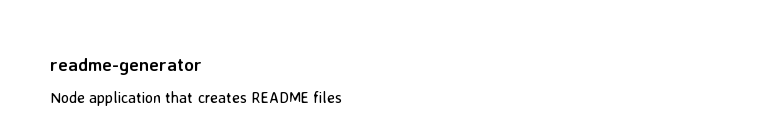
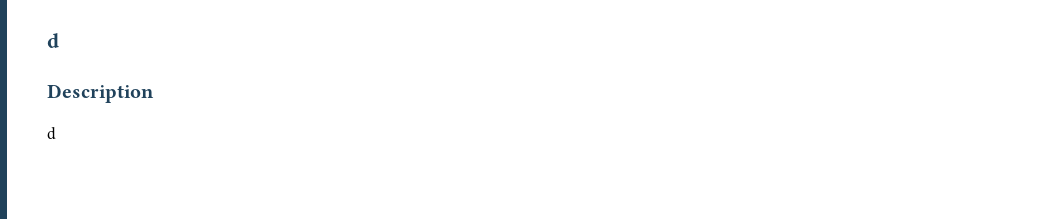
[50,58,202,75] [50,91,342,106] readme-generator // Node application that creates README files -> [47,33,59,48] [47,84,154,103] [47,127,56,140] d // Description // d

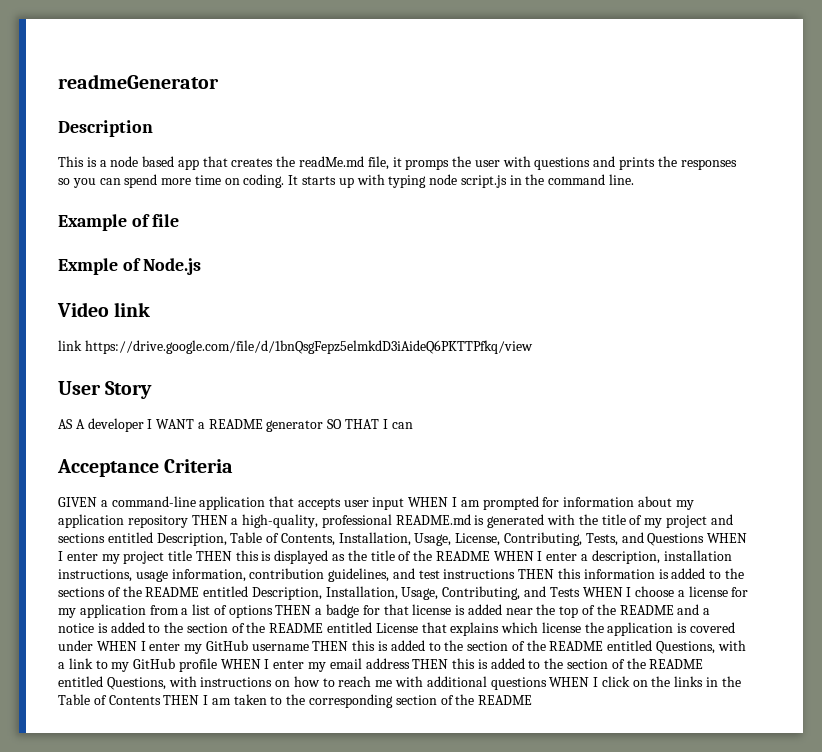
[47,33,59,48] d -> [58,74,219,89] readmeGenerator
[47,127,56,140] d -> [58,156,737,170] [58,174,635,188] [58,214,180,231] [58,258,202,275] [57,302,151,317] [58,340,533,354] [58,381,153,399] [58,418,413,432] [57,459,234,477] [58,496,694,510] [58,514,733,528] [58,532,748,546] [58,550,732,564] [58,568,744,582] [58,586,749,600] [58,604,711,618] [58,622,736,636] [58,640,746,654] [58,658,704,672] [58,676,741,690] [58,694,533,708] This is a node based app that creates the readMe.md file, it promps the user with questions and prints the responses so you can spend more time on coding. It starts up with typing node script.js in the command line. // Example of file // Exmple of Node.js // Video link // link https://drive.google.com/file/d/1bnQsgFepz5elmkdD3iAideQ6PKTTPfkq/view // User Story // AS A developer I WANT a README generator SO THAT I can // Acceptance Criteria // GIVEN a command-line application that accepts user input WHEN I am prompted for information about my application repository THEN a high-quality, professional README.md is generated with the title of my project and sections entitled Description, Table of Contents, Installation, Usage, License, Contributing, Tests, and Questions WHEN I enter my project title THEN this is displayed as the title of the README WHEN I enter a description, installation instructions, usage information, contribution guidelines, and test instructions THEN this information is added to the sections of the README entitled Description, Installation, Usage, Contributing, and Tests WHEN I choose a license for my application from a list of options THEN a badge for that license is added near the top of the README and a notice is added to the section of the README entitled License that explains which license the application is covered under WHEN I enter my GitHub username THEN this is added to the section of the README entitled Questions, with a link to my GitHub profile WHEN I enter my email address THEN this is added to the section of the README entitled Questions, with instructions on how to reach me with additional questions WHEN I click on the links in the Table of Contents THEN I am taken to the corresponding section of the README

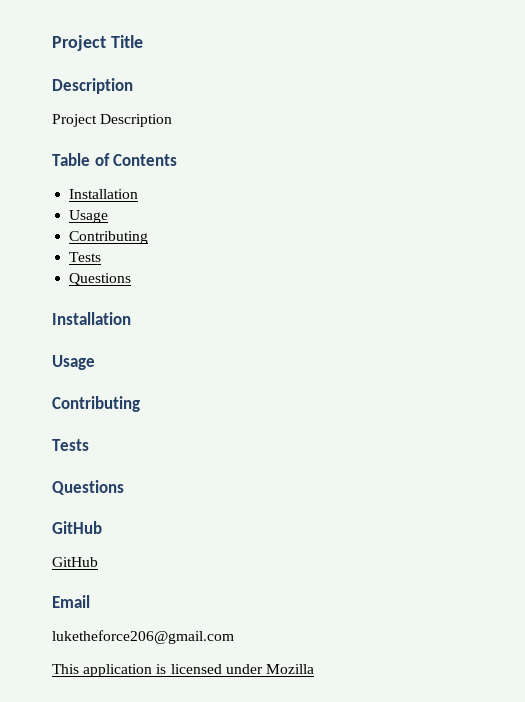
[58,74,219,89] [58,120,153,137] [58,156,737,170] [58,174,635,188] [58,214,180,231] [58,258,202,275] [57,302,151,317] [58,340,533,354] [58,381,153,399] [58,418,413,432] [57,459,234,477] [58,496,694,510] [58,514,733,528] [58,532,748,546] [58,550,732,564] [58,568,744,582] [58,586,749,600] [58,604,711,618] [58,622,736,636] [58,640,746,654] [58,658,704,672] [58,676,741,690] [58,694,533,708] readmeGenerator // Description // This is a node based app that creates the readMe.md file, it promps the user with questions and prints the responses so you can spend more time on coding. It starts up with typing node script.js in the command line. // Example of file // Exmple of Node.js // Video link // link https://drive.google.com/file/d/1bnQsgFepz5elmkdD3iAideQ6PKTTPfkq/view // User Story // AS A developer I WANT a README generator SO THAT I can // Acceptance Criteria // GIVEN a command-line application that accepts user input WHEN I am prompted for information about my application repository THEN a high-quality, professional README.md is generated with the title of my project and sections entitled Description, Table of Contents, Installation, Usage, License, Contributing, Tests, and Questions WHEN I enter my project title THEN this is displayed as the title of the README WHEN I enter a description, installation instructions, usage information, contribution guidelines, and test instructions THEN this information is added to the sections of the README entitled Description, Installation, Usage, Contributing, and Tests WHEN I choose a license for my application from a list of options THEN a badge for that license is added near the top of the README and a notice is added to the section of the README entitled License that explains which license the application is covered under WHEN I enter my GitHub username THEN this is added to the section of the README entitled Questions, with a link to my GitHub profile WHEN I enter my email address THEN this is added to the section of the README entitled Questions, with instructions on how to reach me with additional questions WHEN I click on the links in the Table of Contents THEN I am taken to the corresponding section of the README -> [52,35,143,51] [52,78,133,94] [52,114,173,127] [52,153,178,166] [69,189,139,199] [69,210,109,223] [69,231,149,244] [69,252,102,262] [69,273,132,286] [52,312,131,325] [52,355,95,370] [52,396,140,412] [52,439,89,451] [52,480,124,495] [52,521,102,534] [52,557,98,567] [52,595,90,608] [52,630,234,644] [52,664,314,677] Project Title // Description // Project Description // Table of Contents // Installation // Usage // Contributing // Tests // Questions // Installation // Usage // Contributing // Tests // Questions // GitHub // GitHub // Email // luketheforce206@gmail.com // This application is licensed under Mozilla

